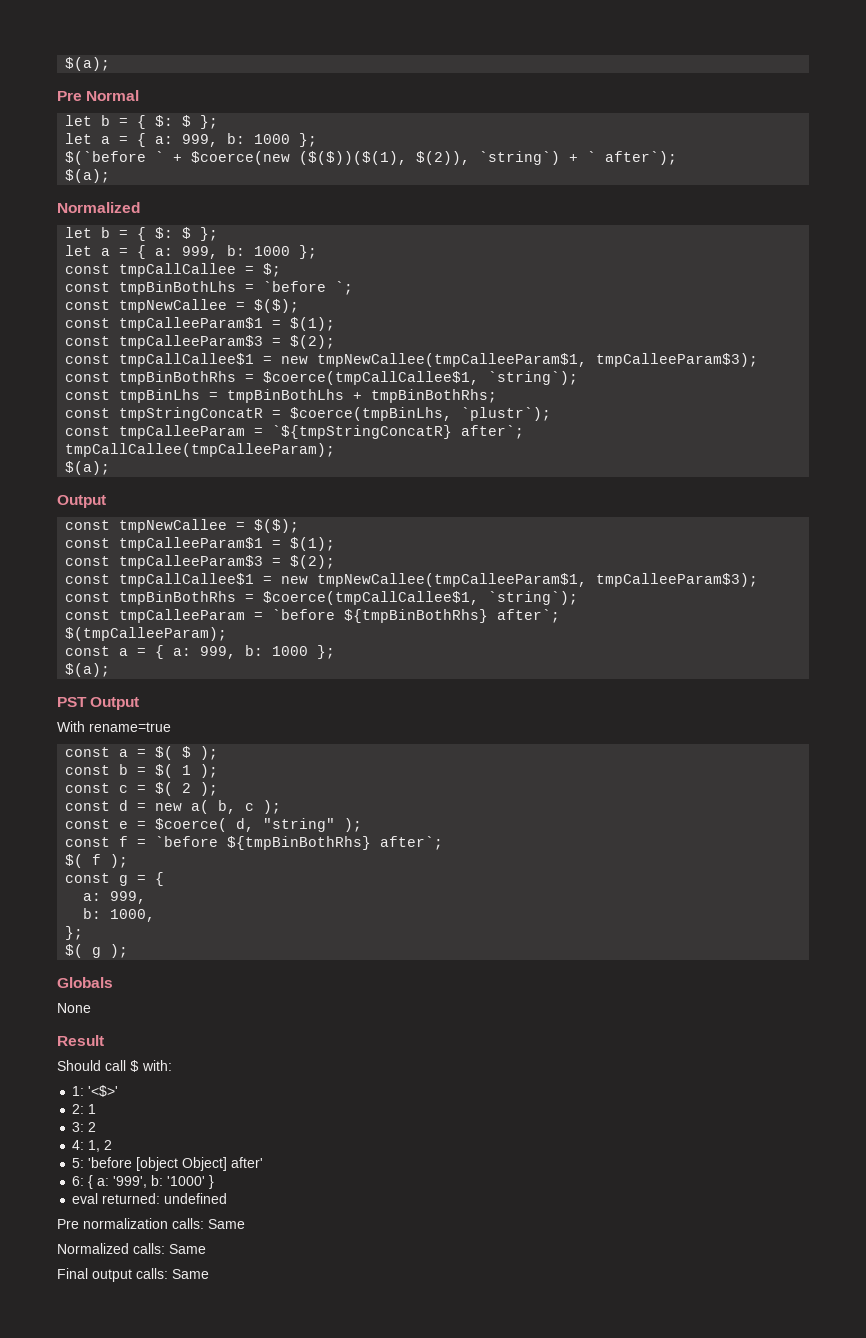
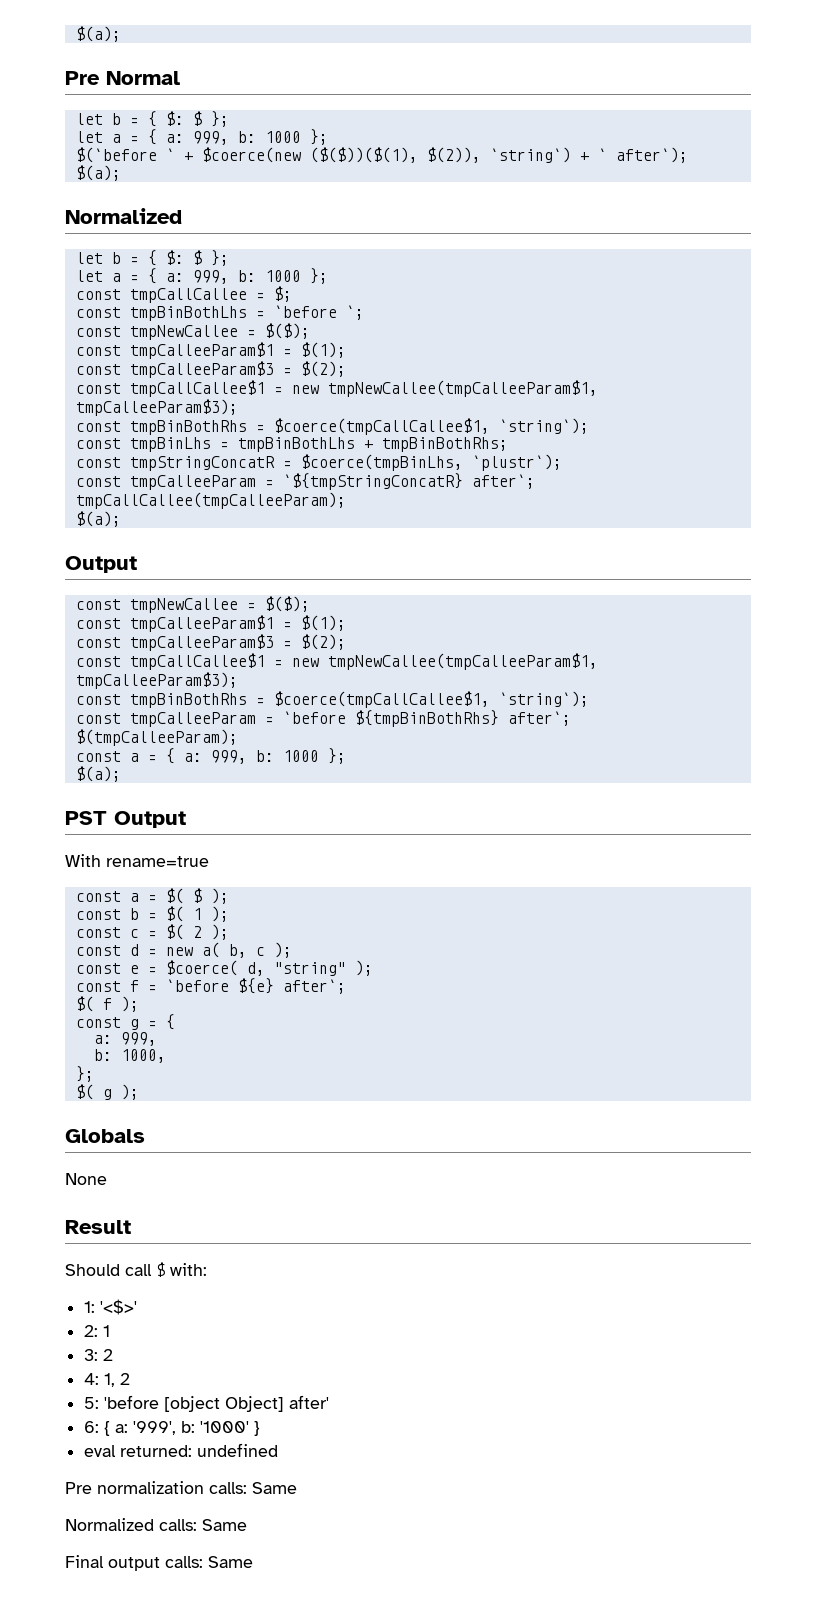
[227,836,372,850] ${tmpBinBothRhs} -> [237,978,274,994] ${e}

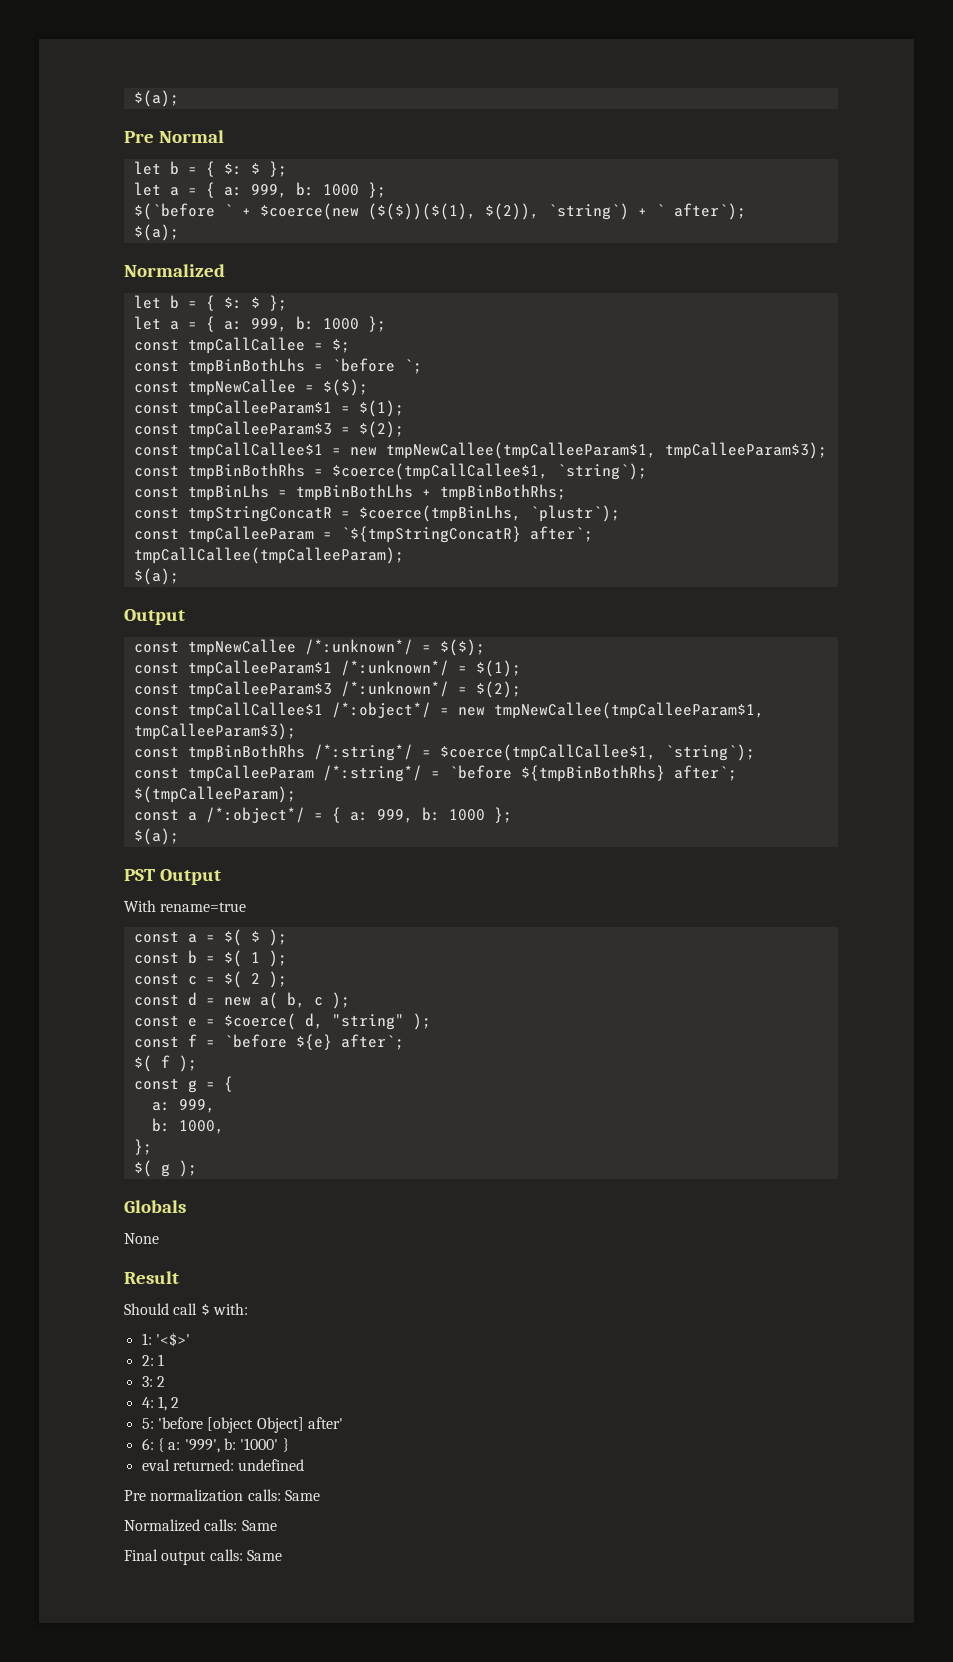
[246,596,310,612] [75,615,346,632] [75,634,346,651] [75,653,598,670] [75,672,238,689] [75,693,247,708] = $($); // const tmpCalleeParam$1 = $(1); // const tmpCalleeParam$3 = $(2); // const tmpCallCallee$1 = new tmpNewCallee(tmpCalleeParam$1, tmpCalleeParam$3); // const tmpBinBothRhs -> [304,639,485,656] [133,660,521,677] [133,681,521,698] [133,702,764,719] [133,723,296,740] [133,744,413,761] /*:unknown*/ = $($); // const tmpCalleeParam$1 /*:unknown*/ = $(1); // const tmpCalleeParam$3 /*:unknown*/ = $(2); // const tmpCallCallee$1 /*:object*/ = new tmpNewCallee(tmpCalleeParam$1, tmpCalleeParam$3); // const tmpBinBothRhs /*:string*/
(256, 719) none -> [322,765,422,782] /*:string*/
(139, 757) none -> [205,807,305,823] /*:object*/

